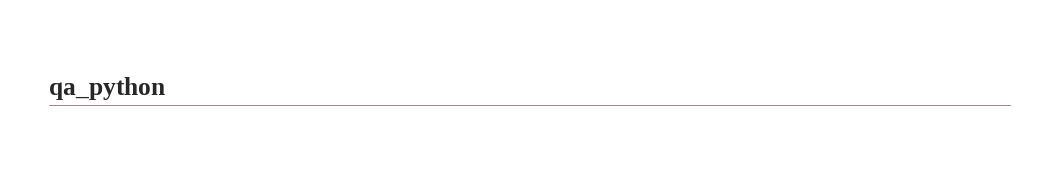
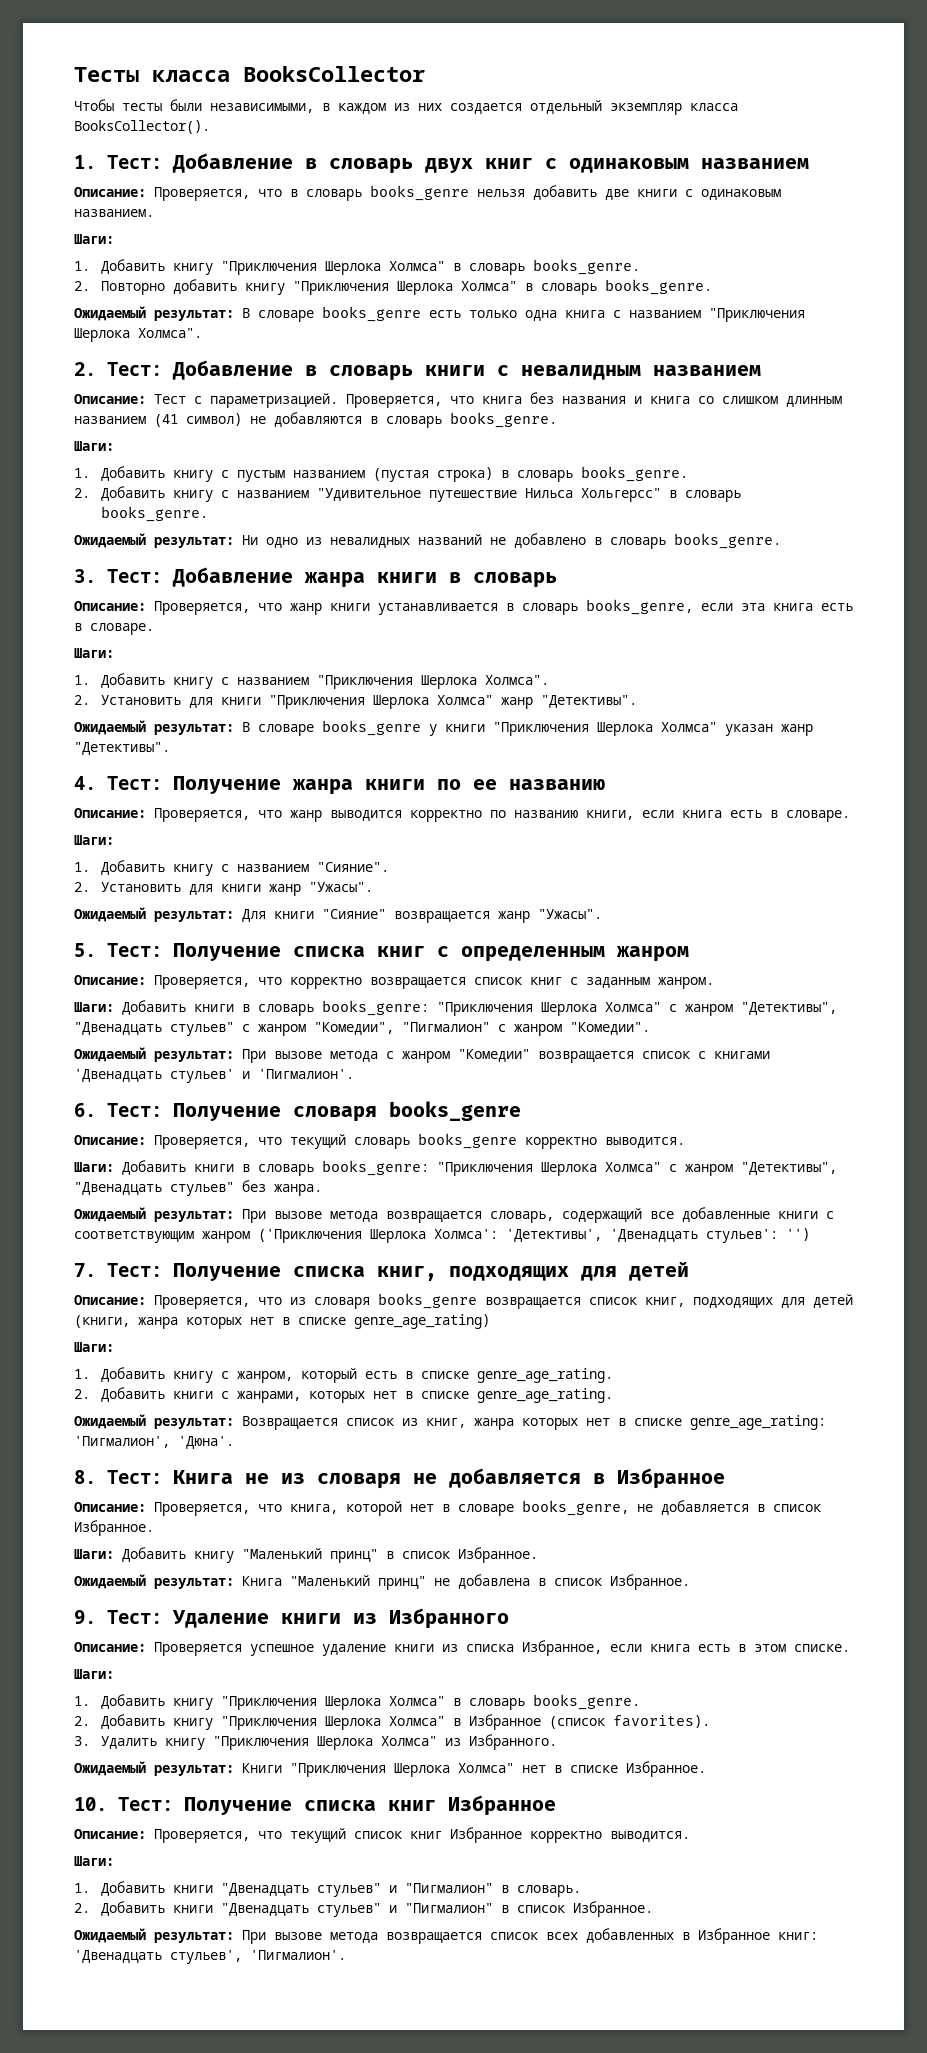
[49,77,165,100] qa_python -> [74,66,425,82] [74,99,738,115] [74,120,210,134] [74,153,809,174] [74,185,781,201] [74,209,154,217] [74,234,114,244] [74,259,641,275] [74,279,713,295] [74,306,805,322] [74,328,202,342] [74,360,761,381] [74,392,842,408] [74,412,557,428] [74,441,114,451] [74,466,689,482] [74,486,742,502] [101,506,209,522] [74,533,781,549] [74,567,557,588] [74,599,853,615] [74,623,154,635] [74,648,114,658] [74,673,550,689] [74,695,638,709] [74,720,813,736] [74,742,170,755] [74,776,605,795] [74,808,850,822] [74,835,114,845] [74,860,390,876] [74,882,374,896] [74,907,602,923] [74,943,689,962] [74,975,714,989] [74,1000,837,1016] [74,1022,650,1036] [74,1047,770,1063] [74,1069,354,1083] [74,1101,521,1122] [74,1133,685,1149] [74,1160,837,1176] [74,1180,322,1196] [74,1207,834,1223] [74,1228,810,1243] [74,1261,689,1281] [74,1293,853,1309] [74,1314,490,1329] [74,1342,114,1352] [74,1367,614,1383] [74,1387,614,1403] [74,1414,826,1430] [74,1436,234,1449] [74,1468,725,1489] [74,1500,821,1516] [74,1520,154,1536] [74,1547,538,1563] [74,1574,690,1590] [74,1608,509,1629] [74,1640,850,1656] [74,1669,114,1679] [74,1694,641,1710] [74,1714,711,1730] [74,1734,558,1750] [74,1761,706,1777] [74,1795,556,1816] [74,1827,690,1843] [74,1856,114,1866] [74,1881,582,1897] [74,1901,654,1917] [74,1928,818,1944] [74,1950,346,1964] Тесты класса BooksCollector // Чтобы тесты были независимыми, в каждом из них создается отдельный экземпляр класса BooksCollector(). // 1. Тест: Добавление в словарь двух книг с одинаковым названием // Описание: Проверяется, что в словарь books_genre нельзя добавить две книги с одинаковым названием. // Шаги: // 1. Добавить книгу "Приключения Шерлока Холмса" в словарь books_genre. // 2. Повторно добавить книгу "Приключения Шерлока Холмса" в словарь books_genre. // Ожидаемый результат: В словаре books_genre есть только одна книга с названием "Приключения Шерлока Холмса". // 2. Тест: Добавление в словарь книги с невалидным названием // Описание: Тест с параметризацией. Проверяется, что книга без названия и книга со слишком длинным названием (41 символ) не добавляются в словарь books_genre. // Шаги: // 1. Добавить книгу с пустым названием (пустая строка) в словарь books_genre. // 2. Добавить книгу с названием "Удивительное путешествие Нильса Хольгерсс" в словарь books_genre. // Ожидаемый результат: Ни одно из невалидных названий не добавлено в словарь books_genre. // 3. Тест: Добавление жанра книги в словарь // Описание: Проверяется, что жанр книги устанавливается в словарь books_genre, если эта книга есть в словаре. // Шаги: // 1. Добавить книгу с названием "Приключения Шерлока Холмса". // 2. Установить для книги "Приключения Шерлока Холмса" жанр "Детективы". // Ожидаемый результат: В словаре books_genre у книги "Приключения Шерлока Холмса" указан жанр "Детективы". // 4. Тест: Получение жанра книги по ее названию // Описание: Проверяется, что жанр выводится корректно по названию книги, если книга есть в словаре. // Шаги: // 1. Добавить книгу с названием "Сияние". // 2. Установить для книги жанр "Ужасы". // Ожидаемый результат: Для книги "Сияние" возвращается жанр "Ужасы". // 5. Тест: Получение списка книг с определенным жанром // Описание: Проверяется, что корректно возвращается список книг с заданным жанром. // Шаги: Добавить книги в словарь books_genre: "Приключения Шерлока Холмса" с жанром "Детективы", "Двенадцать стульев" с жанром "Комедии", "Пигмалион" с жанром "Комедии". // Ожидаемый результат: При вызове метода с жанром "Комедии" возвращается список с книгами 'Двенадцать стульев' и 'Пигмалион'. // 6. Тест: Получение словаря books_genre // Описание: Проверяется, что текущий словарь books_genre корректно выводится. // Шаги: Добавить книги в словарь books_genre: "Приключения Шерлока Холмса" с жанром "Детективы", "Двенадцать стульев" без жанра. // Ожидаемый результат: При вызове метода возвращается словарь, содержащий все добавленные книги с соответствующим жанром ('Приключения Шерлока Холмса': 'Детективы', 'Двенадцать стульев': '') // 7. Тест: Получение списка книг, подходящих для детей // Описание: Проверяется, что из словаря books_genre возвращается список книг, подходящих для детей (книги, жанра которых нет в списке genre_age_rating) // Шаги: // 1. Добавить книгу с жанром, который есть в списке genre_age_rating. // 2. Добавить книги с жанрами, которых нет в списке genre_age_rating. // Ожидаемый результат: Возвращается список из книг, жанра которых нет в списке genre_age_rating: 'Пигмалион', 'Дюна'. // 8. Тест: Книга не из словаря не добавляется в Избранное // Описание: Проверяется, что книга, которой нет в словаре books_genre, не добавляется в список Избранное. // Шаги: Добавить книгу "Маленький принц" в список Избранное. // Ожидаемый результат: Книга "Маленький принц" не добавлена в список Избранное. // 9. Тест: Удаление книги из Избранного // Описание: Проверяется успешное удаление книги из списка Избранное, если книга есть в этом списке. // Шаги: // 1. Добавить книгу "Приключения Шерлока Холмса" в словарь books_genre. // 2. Добавить книгу "Приключения Шерлока Холмса" в Избранное (список favorites). // 3. Удалить книгу "Приключения Шерлока Холмса" из Избранного. // Ожидаемый результат: Книги "Приключения Шерлока Холмса" нет в списке Избранное. // 10. Тест: Получение списка книг Избранное // Описание: Проверяется, что текущий список книг Избранное корректно выводится. // Шаги: // 1. Добавить книги "Двенадцать стульев" и "Пигмалион" в словарь. // 2. Добавить книги "Двенадцать стульев" и "Пигмалион" в список Избранное. // Ожидаемый результат: При вызове метода возвращается список всех добавленных в Избранное книг: 'Двенадцать стульев', 'Пигмалион'.

